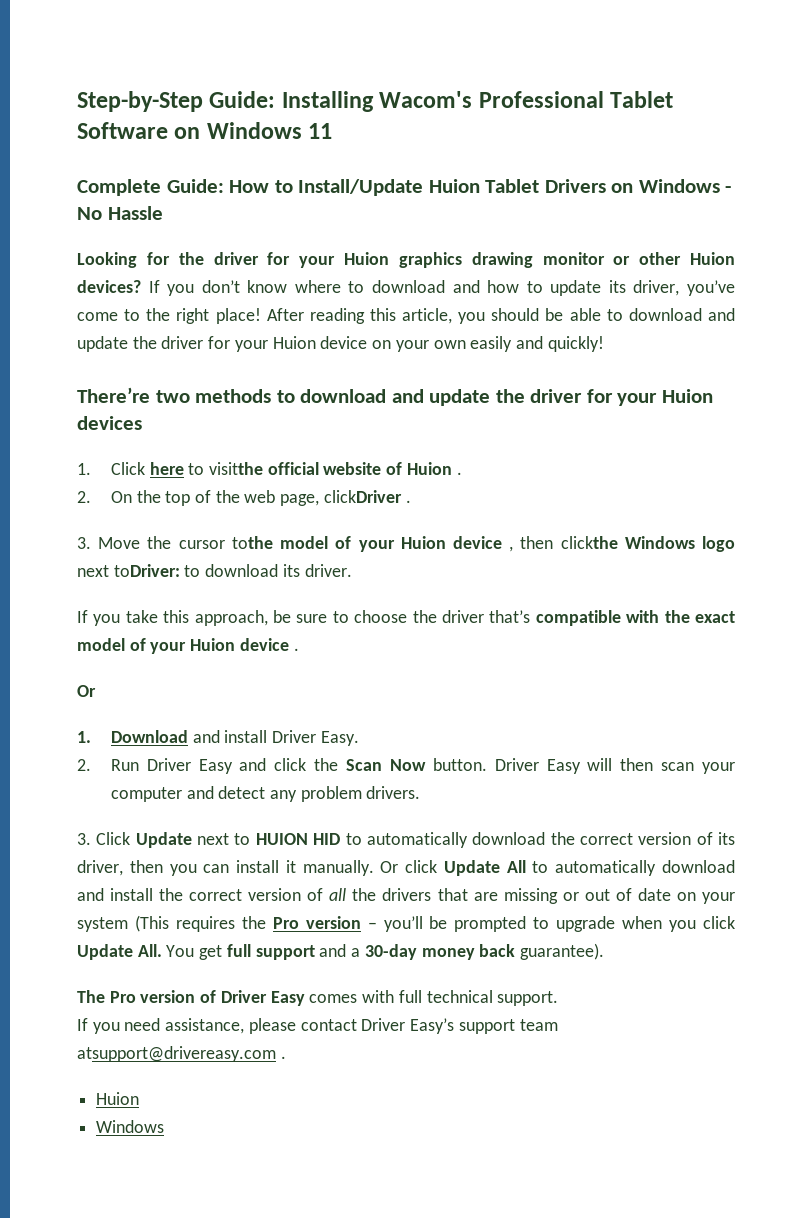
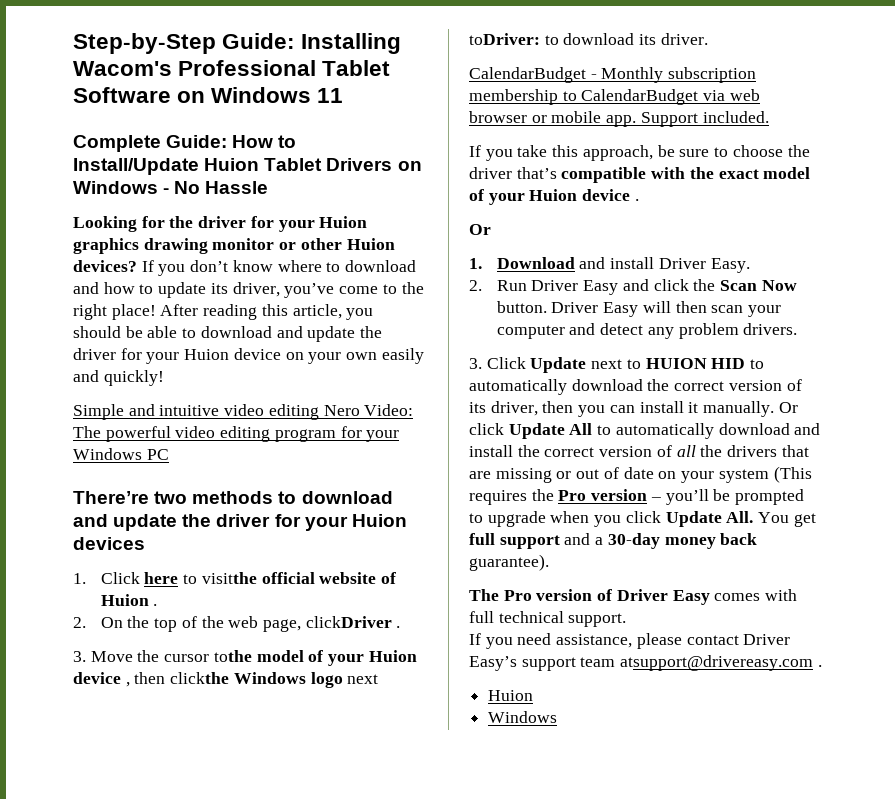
(604, 344) none -> [73,404,414,420] [73,426,400,442] [73,448,169,460] // Simple and intuitive video editing Nero Video: The powerful video editing program for your Windows PC
(352, 570) none -> [469,67,757,83] [469,89,760,105] [469,111,769,127] // CalendarBudget - Monthly subscription membership to CalendarBudget via web browser or mobile app. Support included.

